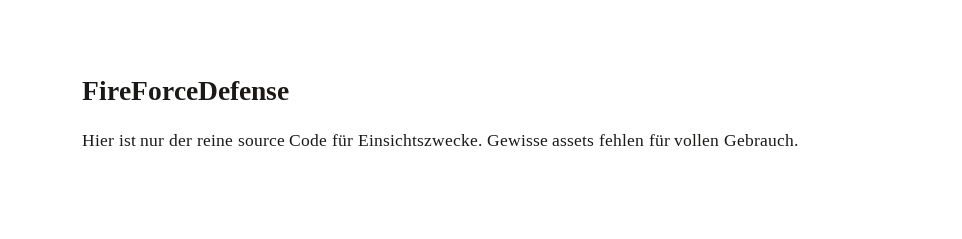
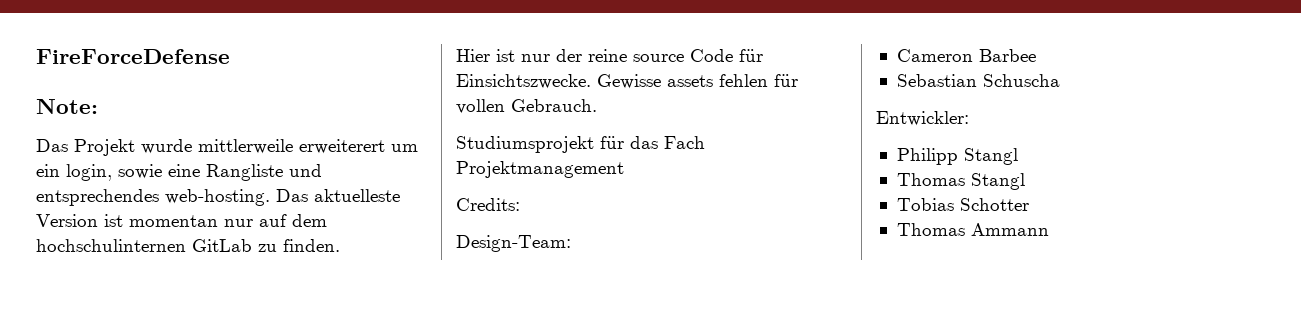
(289, 90) none -> [36,99,98,114] [36,139,418,156] [36,164,322,181] [36,189,400,206] [36,214,327,227] [36,239,340,252] // Note: // Das Projekt wurde mittlerweile erweiterert um ein login, sowie eine Rangliste und entsprechendes web-hosting. Das aktuelleste Version ist momentan nur auf dem hochschulinternen GitLab zu finden.
(799, 140) none -> [456,136,705,153] [456,161,624,178] [456,198,520,211] [456,235,571,252] [896,49,1036,62] [896,74,1060,87] [876,111,969,126] [896,148,1018,165] [896,173,1025,190] [896,198,1029,211] [896,223,1049,236] // Studiumsprojekt für das Fach Projektmanagement // Credits: // Design-Team: // Cameron Barbee // Sebastian Schuscha // Entwickler: // Philipp Stangl // Thomas Stangl // Tobias Schotter // Thomas Ammann

